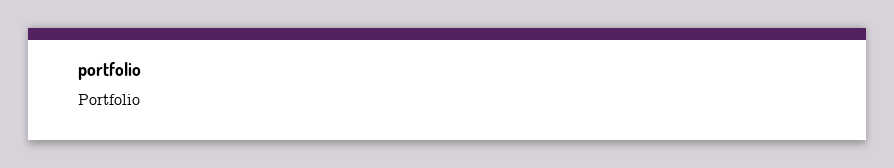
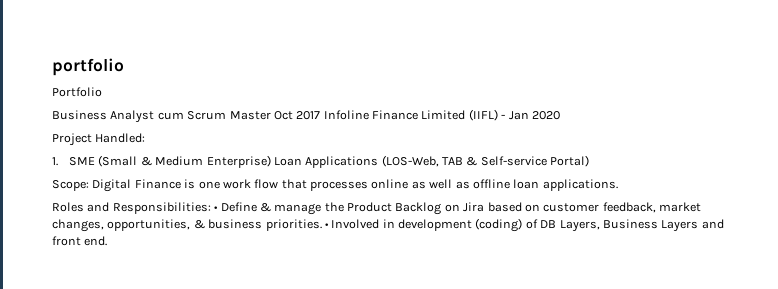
(140, 99) none -> [52,109,560,123] [52,133,146,146] [52,155,590,168] [52,179,618,192] [52,202,701,215] [52,218,724,232] [52,236,108,246] // Business Analyst cum Scrum Master Oct 2017 Infoline Finance Limited (IIFL) - Jan 2020 // Project Handled: // 1. SME (Small & Medium Enterprise) Loan Applications (LOS-Web, TAB & Self-service Portal) // Scope: Digital Finance is one work flow that processes online as well as offline loan applications. // Roles and Responsibilities: • Define & manage the Product Backlog on Jira based on customer feedback, market changes, opportunities, & business priorities. • Involved in development (coding) of DB Layers, Business Layers and front end.

